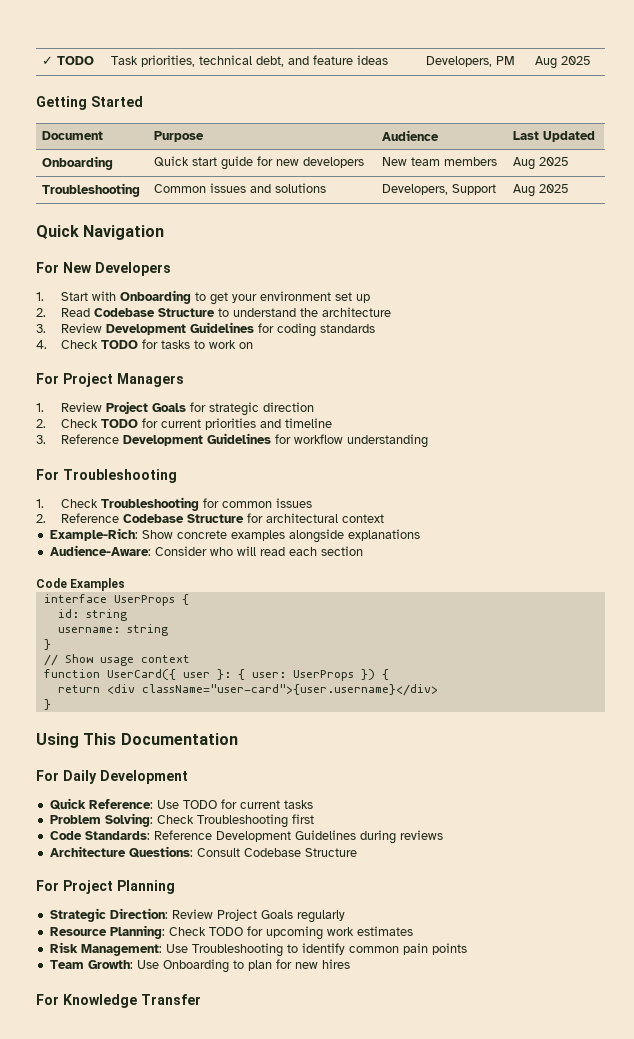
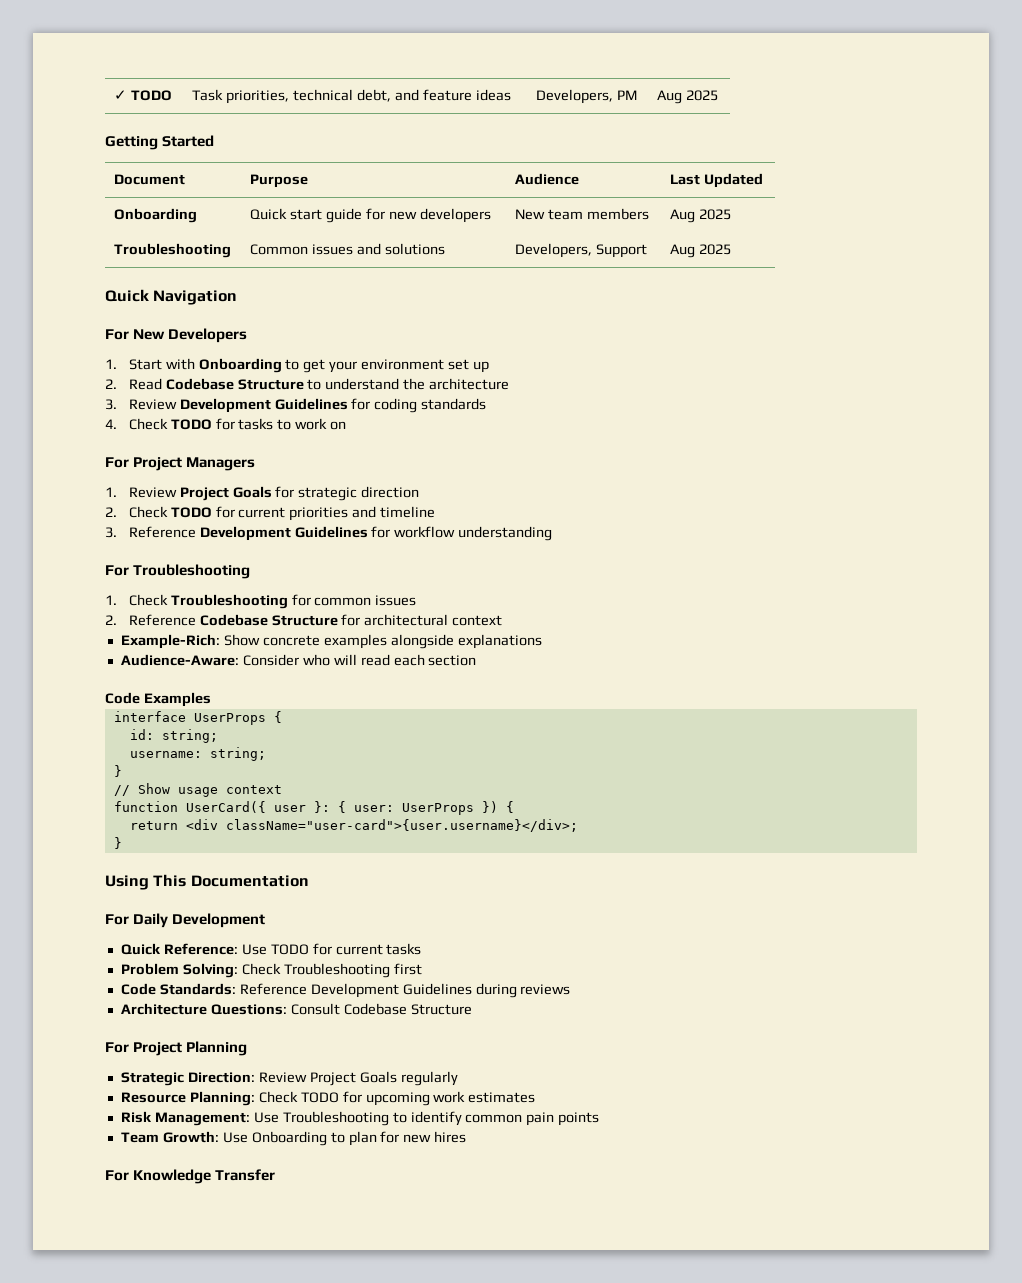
[85,609,127,621] string -> [161,729,218,743] string;
[126,624,168,636] string -> [209,747,266,761] string;
[141,684,438,696] className="user-card">{user.username}</div> -> [225,819,578,832] className="user-card">{user.username}</div>;

